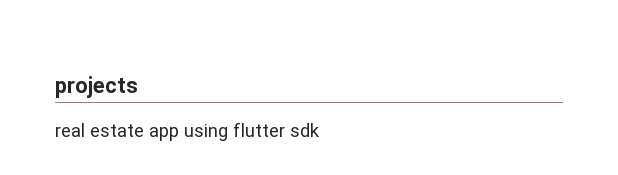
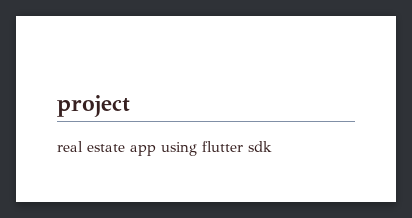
[55,76,138,98] projects -> [57,95,130,117] project

